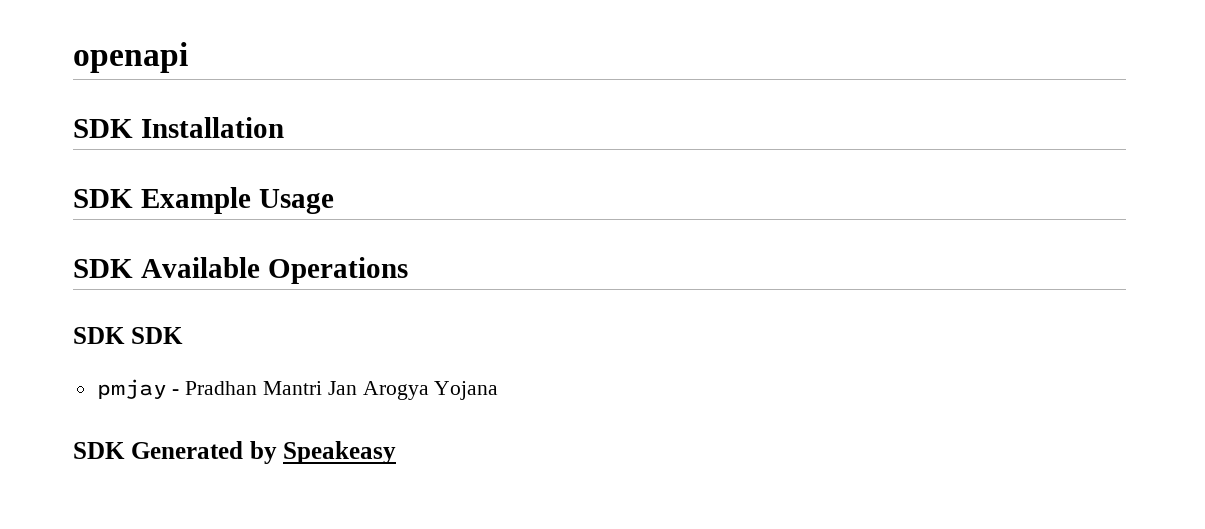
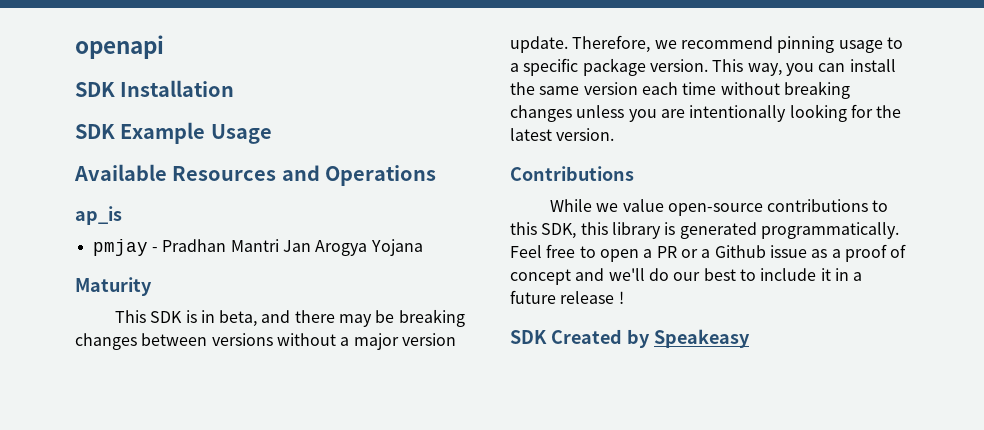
[73,257,260,278] SDK Available -> [74,164,320,181] Available Resources and
[73,327,183,344] SDK SDK -> [75,206,122,225] ap_is
[73,441,243,459] SDK Generated -> [75,277,152,296] [114,309,465,327] [75,333,456,350] [510,35,903,53] [510,58,896,76] [510,81,850,99] [510,104,902,122] [510,128,615,141] [510,166,634,181] [549,199,889,216] [510,222,899,239] [510,244,907,262] [510,268,863,285] [510,290,624,304] [510,329,622,344] Maturity // This SDK is in beta, and there may be breaking changes between versions without a major version update. Therefore, we recommend pinning usage to a specific package version. This way, you can install the same version each time without breaking changes unless you are intentionally looking for the latest version. // Contributions // While we value open-source contributions to this SDK, this library is generated programmatically. Feel free to open a PR or a Github issue as a proof of concept and we'll do our best to include it in a future release ! // SDK Created

